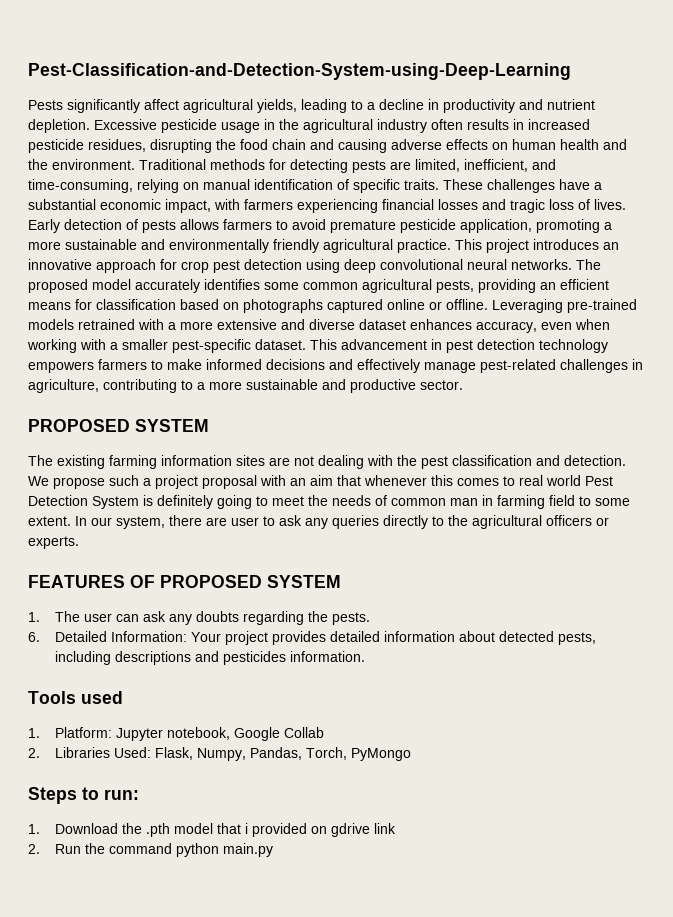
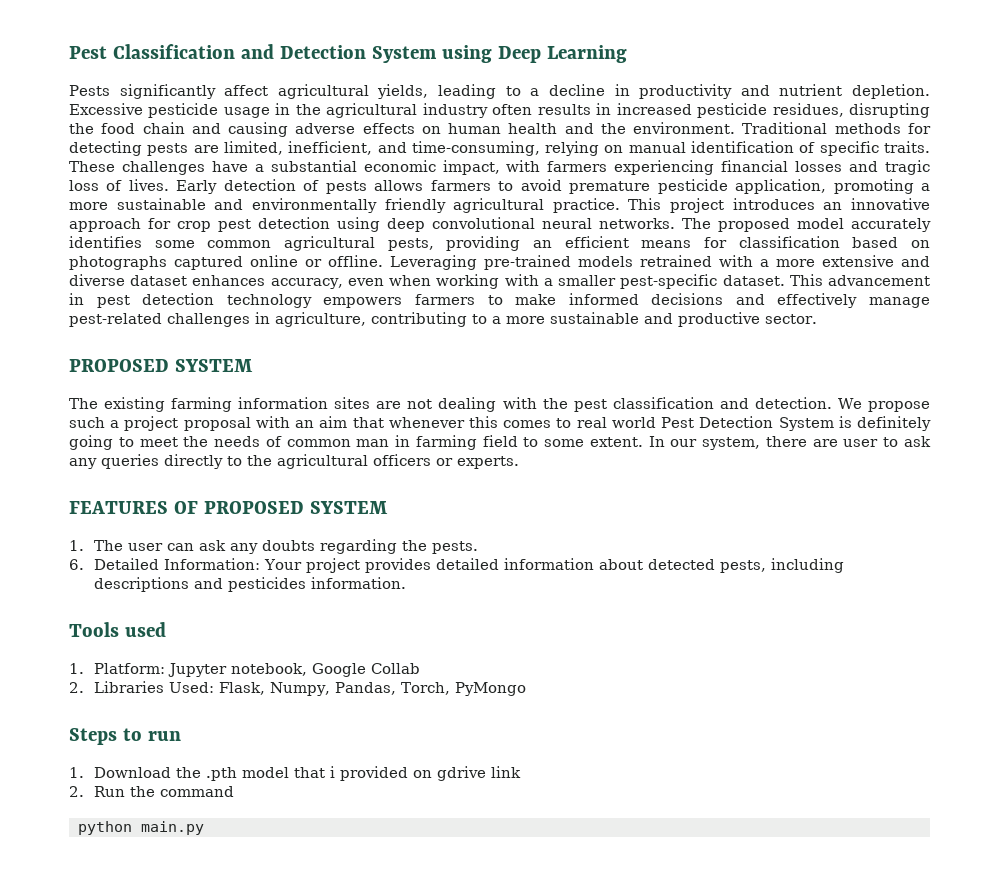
[28,63,571,80] Pest-Classification-and-Detection-System-using-Deep-Learning -> [69,44,627,63] Pest Classification and Detection System using Deep Learning
[104,789,139,800] run: -> [147,731,181,741] run
(173, 848) none -> (235, 791) //

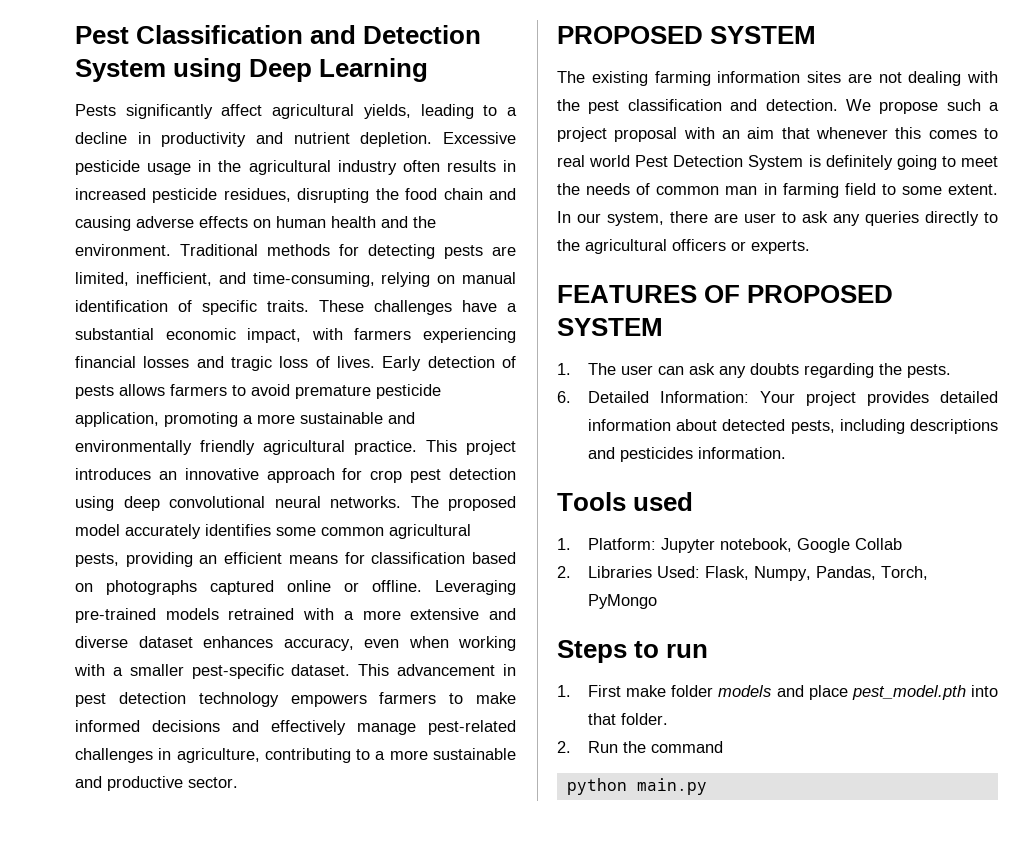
[94,766,522,781] Download the .pth model that i provided on gdrive link -> [587,685,998,700] [587,713,668,725] First make folder models and place pest_model.pth into that folder.

